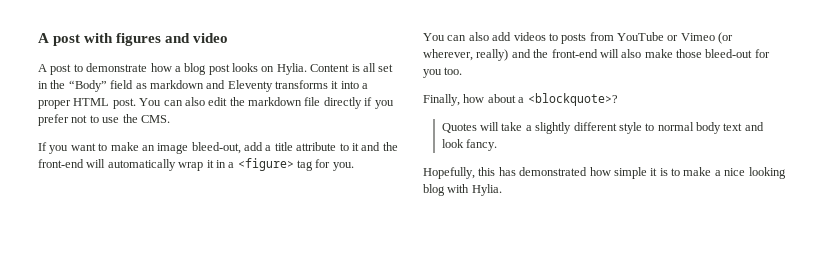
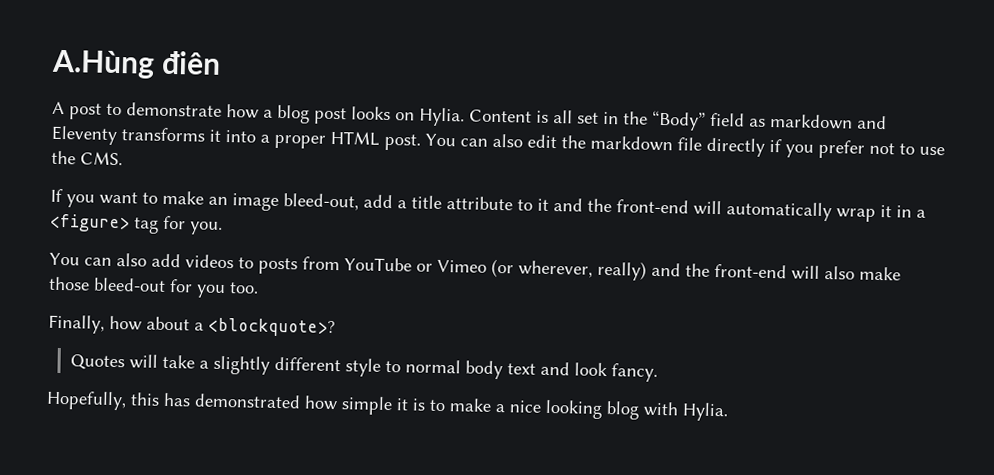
[38,33,229,46] A post with figures and video -> [51,49,222,79] A.Hùng điên

